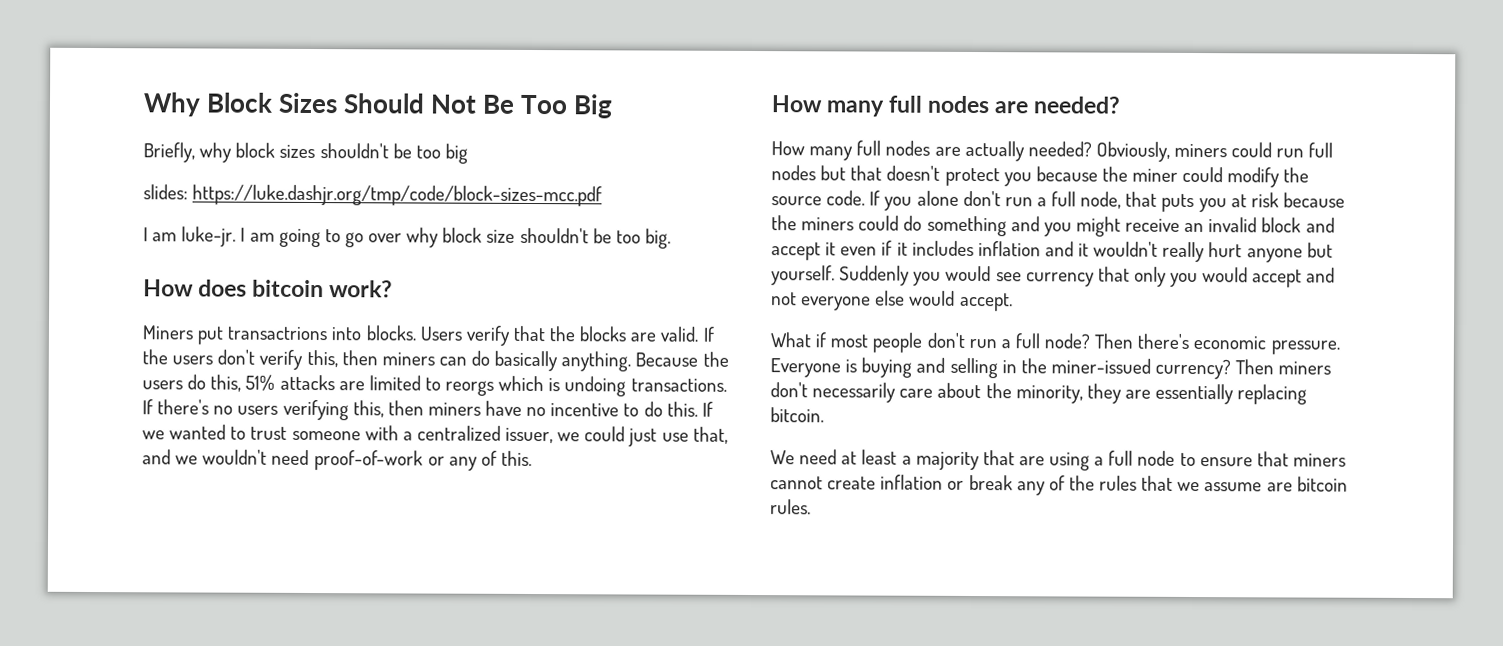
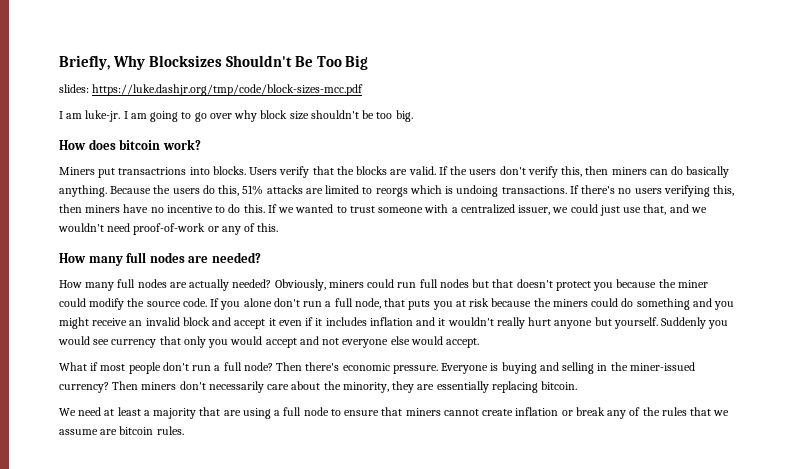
[143,92,614,119] [143,142,468,164] Why Block Sizes Should Not Be Too Big // Briefly, why block sizes shouldn't be too big -> [59,55,369,70] Briefly, Why Blocksizes Shouldn't Be Too Big

